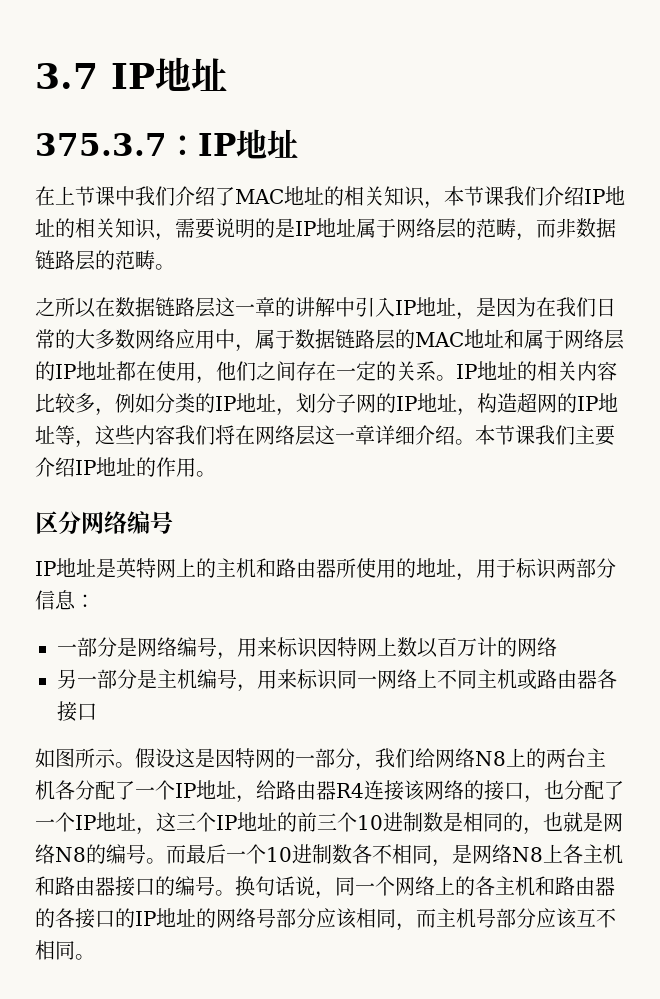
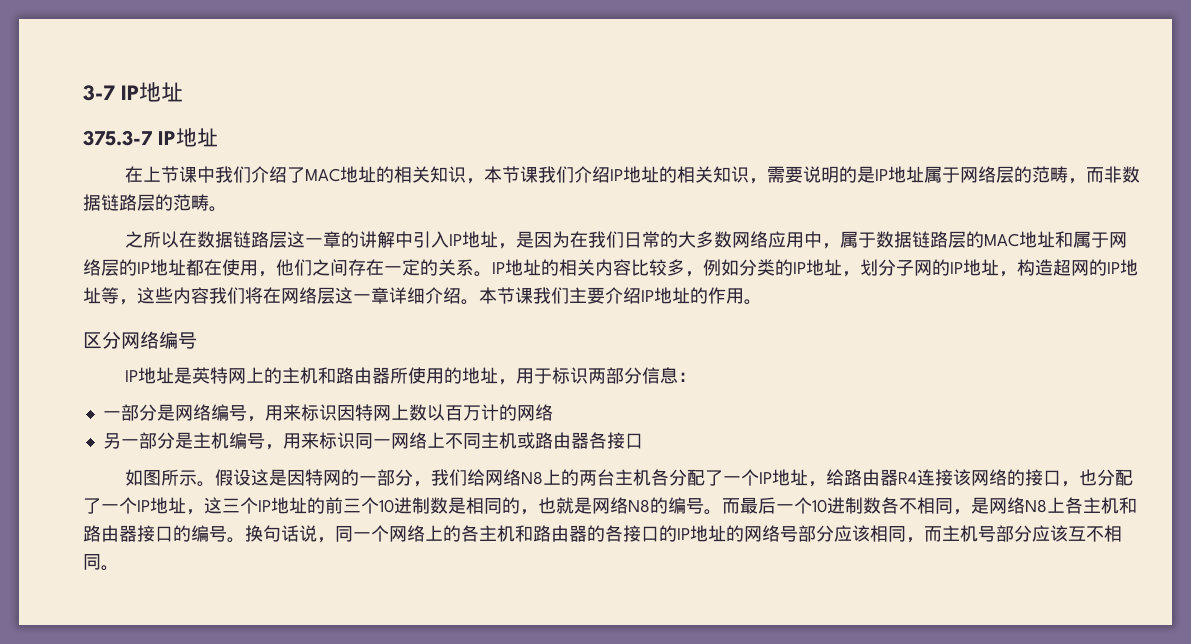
[35,57,227,91] [35,133,198,156] 3.7 IP地址 // 375.3.7： -> [83,82,183,102] [83,130,152,146] 3-7 IP地址 // 375.3-7

